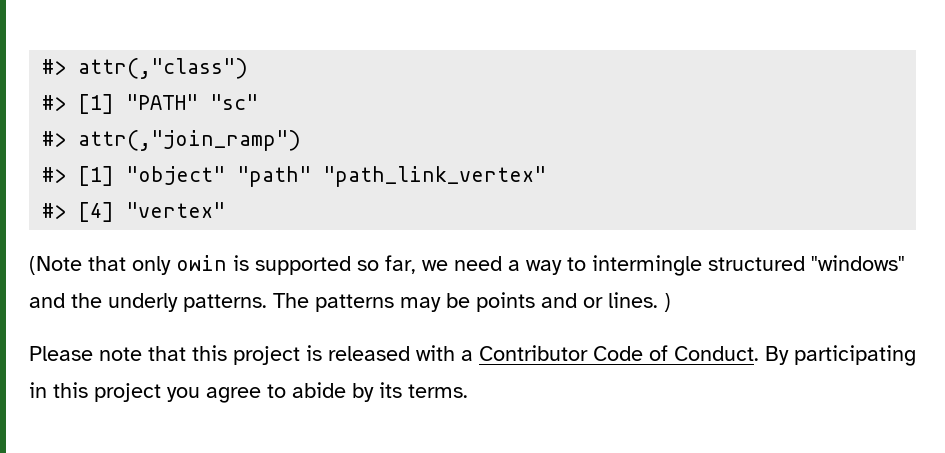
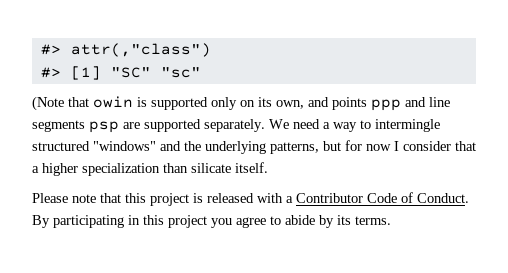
[126,94,199,110] "PATH" -> [110,67,151,78] "SC"
[42,130,302,151] [42,166,547,187] [42,202,226,222] // #> attr(,"join_ramp") // #> [1] "object" "path" "path_link_vertex" // #> [4] "vertex" -> (201, 72) none
[132,256,171,275] only -> (89, 102) none
[357,255,448,274] so far, we -> [211,97,450,111] [32,119,289,133] only on its own, and points ppp and line segments psp are supported separately. We
[108,292,671,312] underly patterns. The patterns may be points and or lines. ) -> [205,140,476,154] [32,162,268,176] underlying patterns, but for now I consider that a higher specialization than silicate itself.

